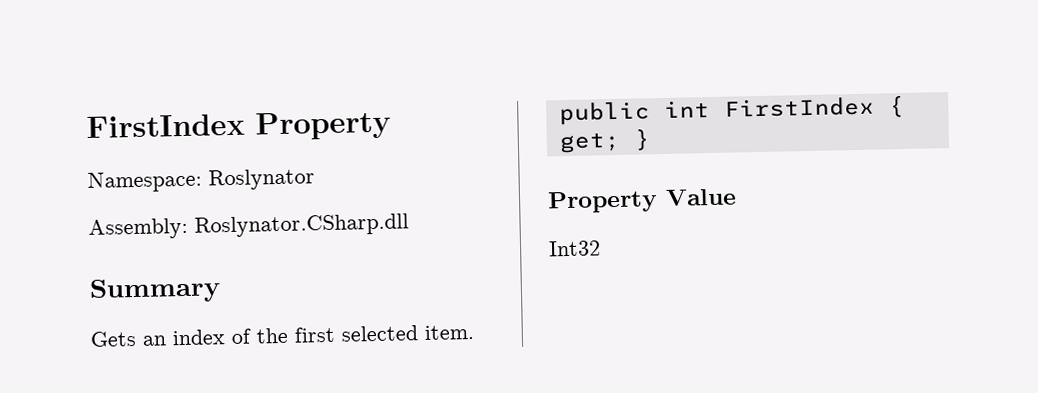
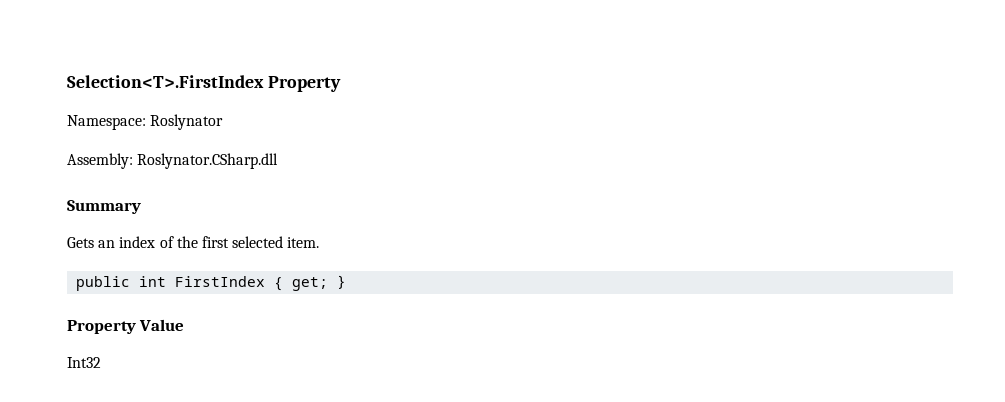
[86,113,245,138] FirstIndex -> [67,75,264,88] Selection<T>.FirstIndex

